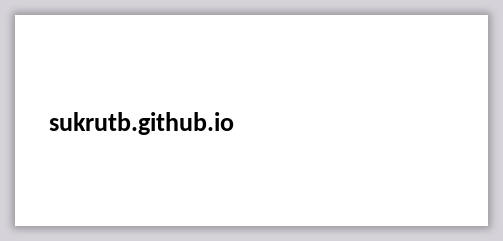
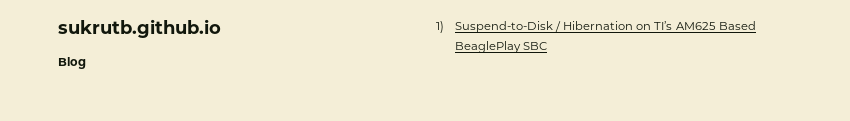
(234, 123) none -> [58,57,86,69] [436,21,756,33] [455,41,548,53] // Blog // 1) Suspend-to-Disk / Hibernation on TI’s AM625 Based BeaglePlay SBC

